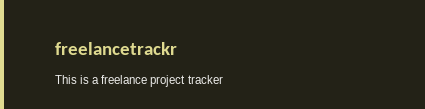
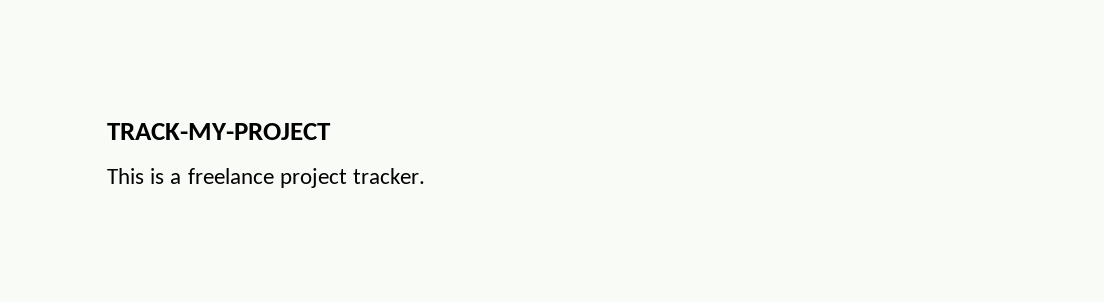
[55,42,177,55] freelancetrackr -> [107,123,331,140] TRACK-MY-PROJECT
[187,75,223,84] tracker -> [353,168,426,184] tracker.

